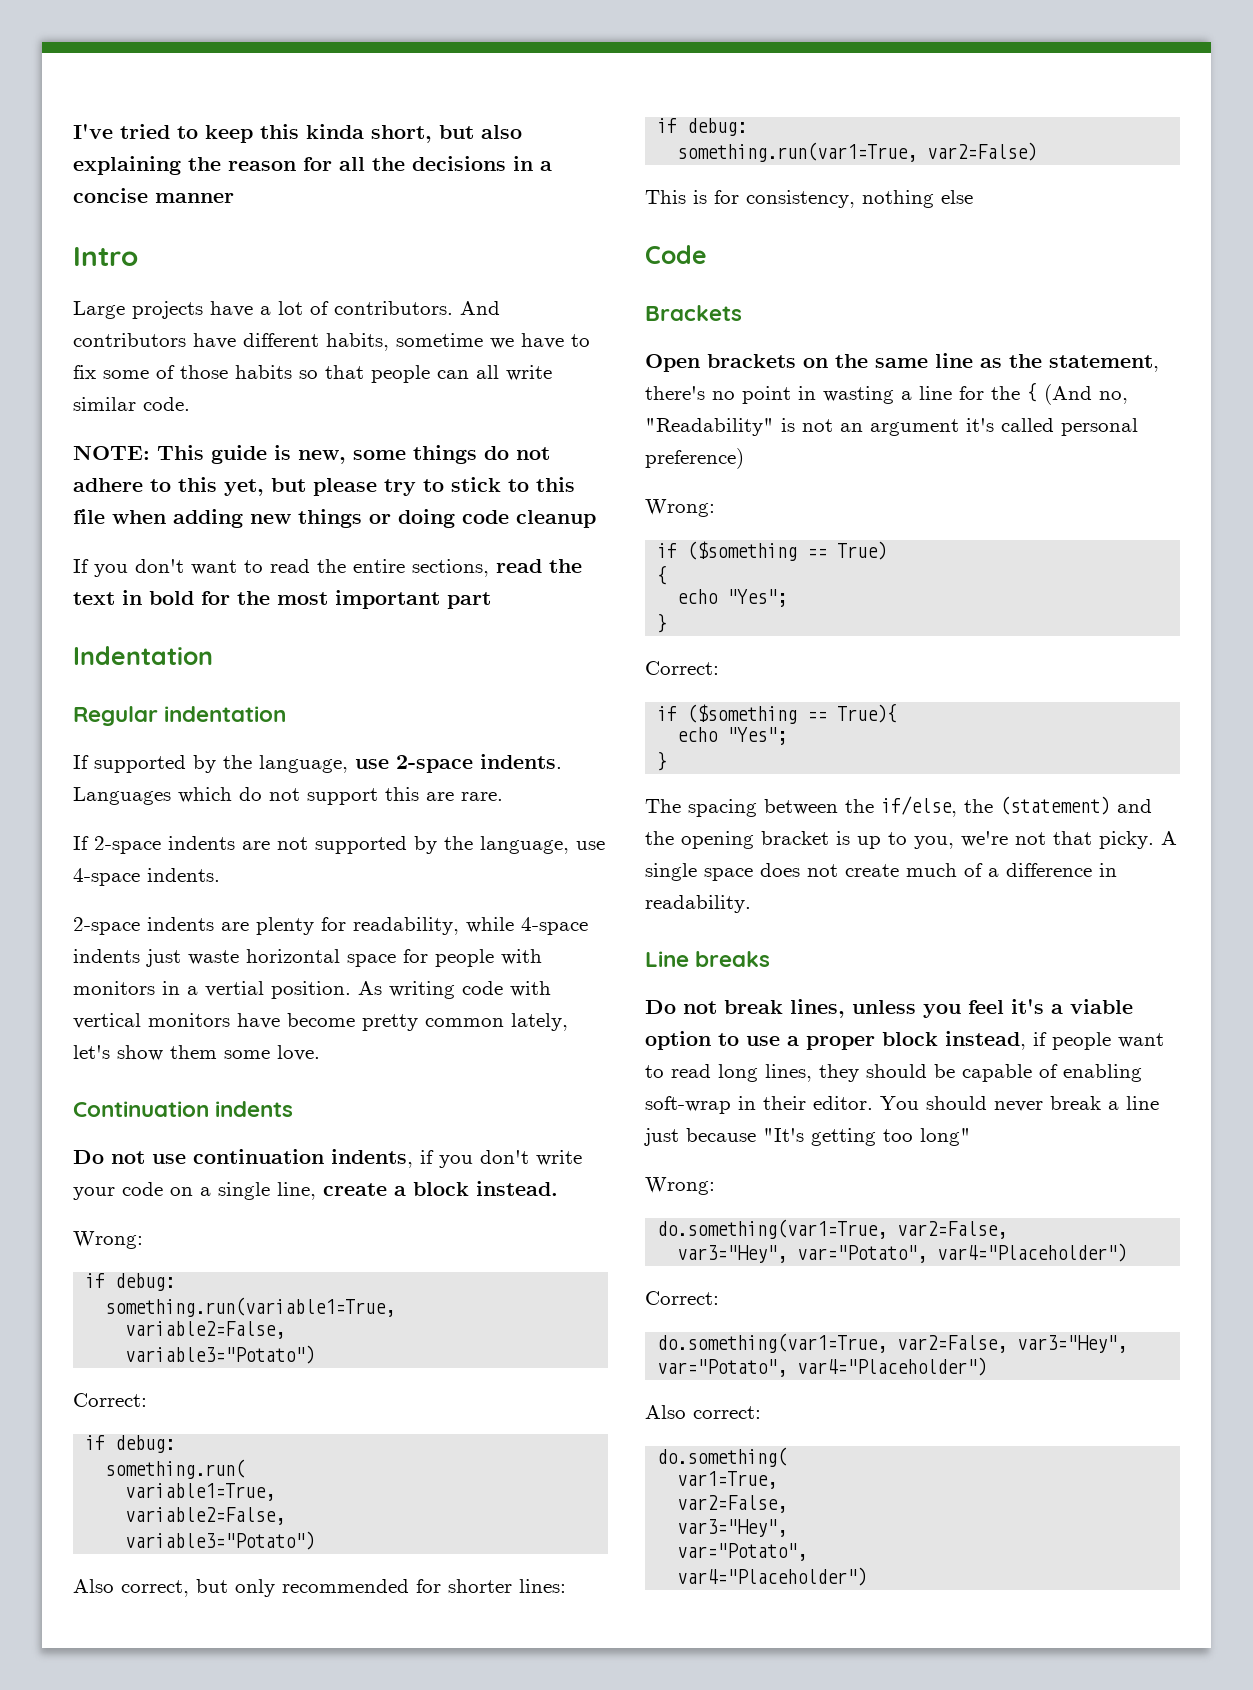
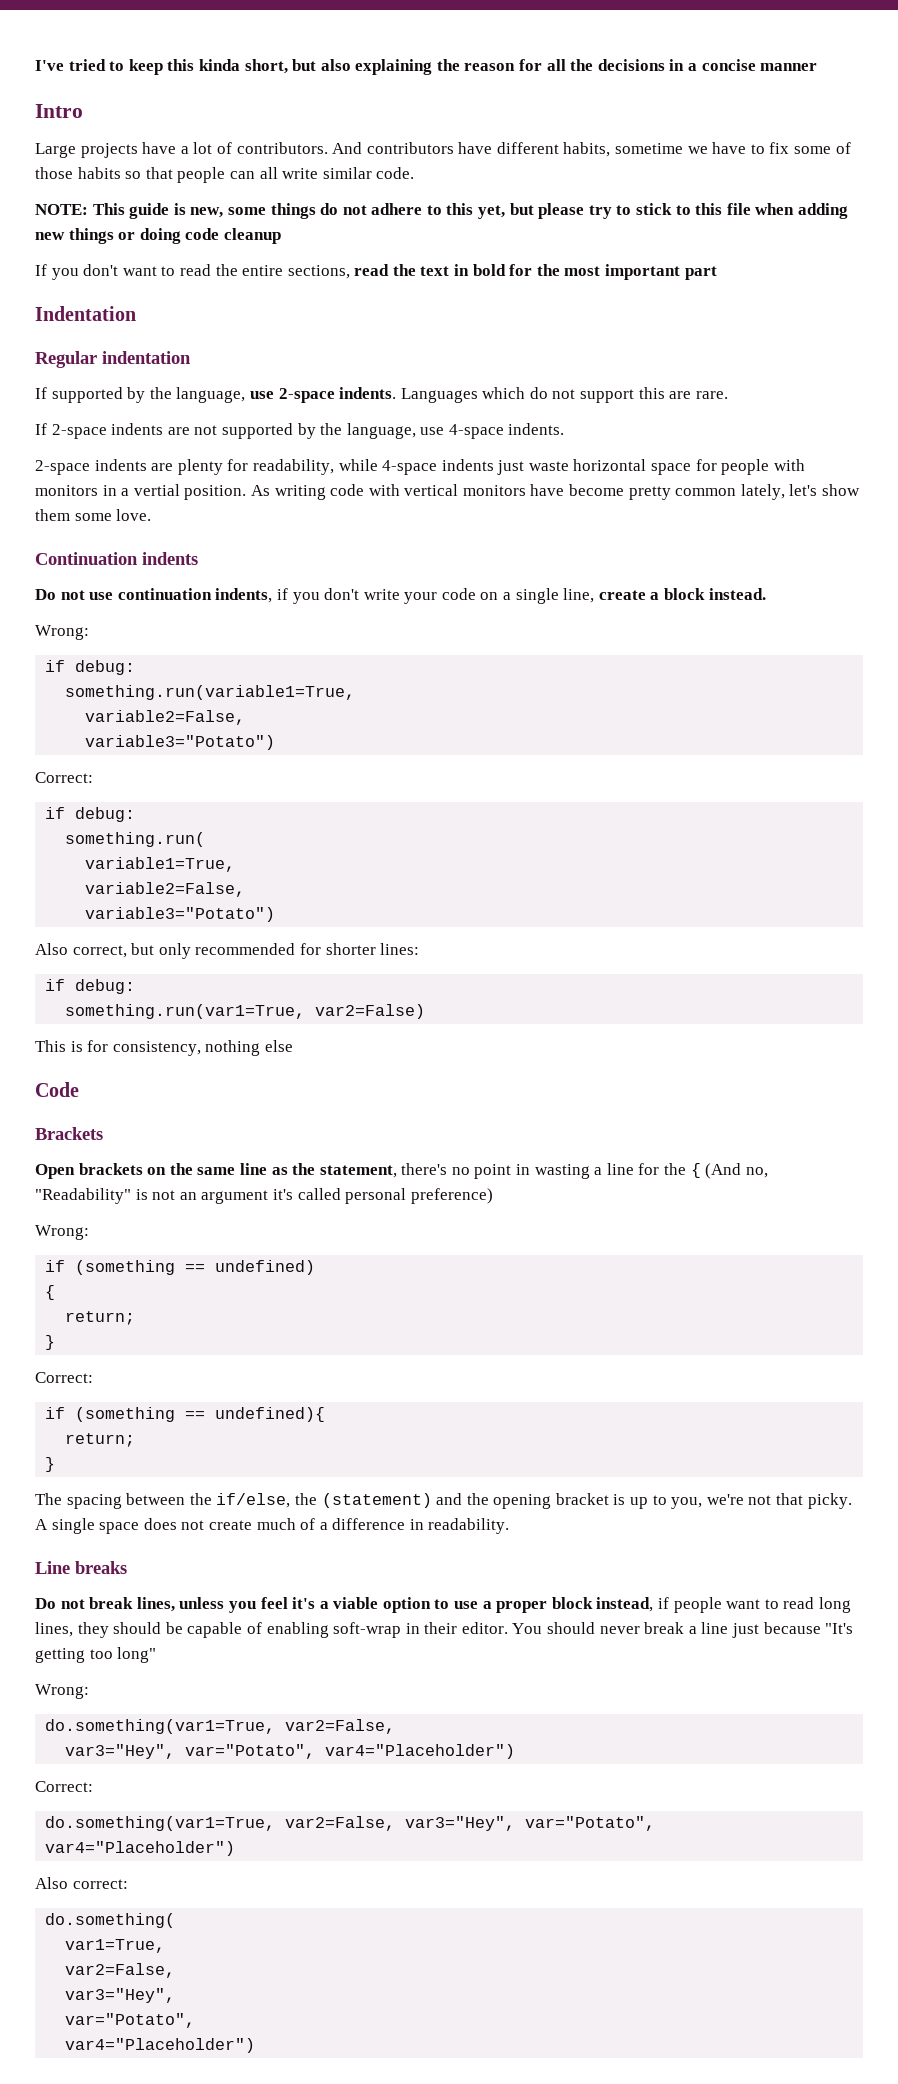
[687,541,888,561] ($something == True) -> [75,1260,316,1275] (something == undefined)
[677,589,788,607] echo "Yes"; -> [65,1311,136,1325] return;
[687,703,898,724] [677,727,788,745] ($something == True){ // echo "Yes"; -> [75,1407,326,1422] [65,1433,136,1447] (something == undefined){ // return;

